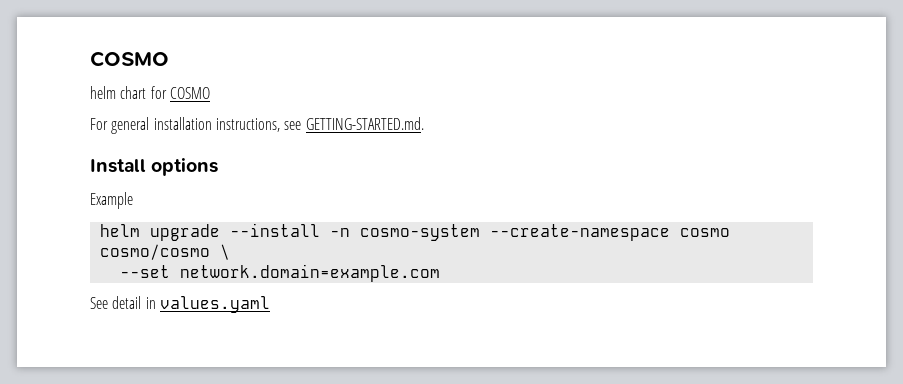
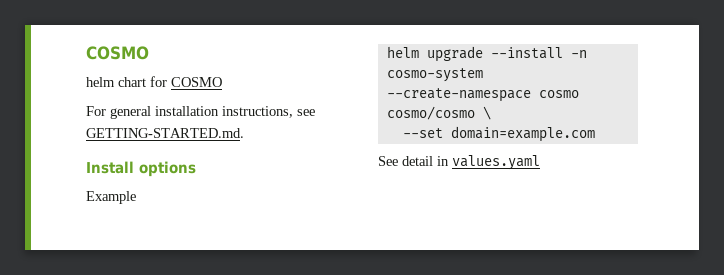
[179,264,440,282] network.domain=example.com -> [450,126,595,142] domain=example.com

